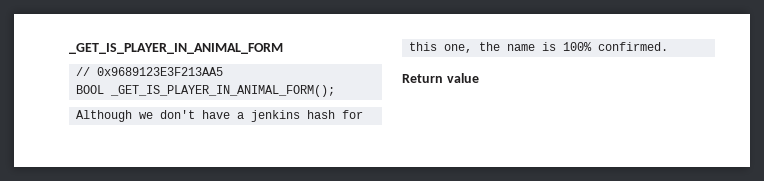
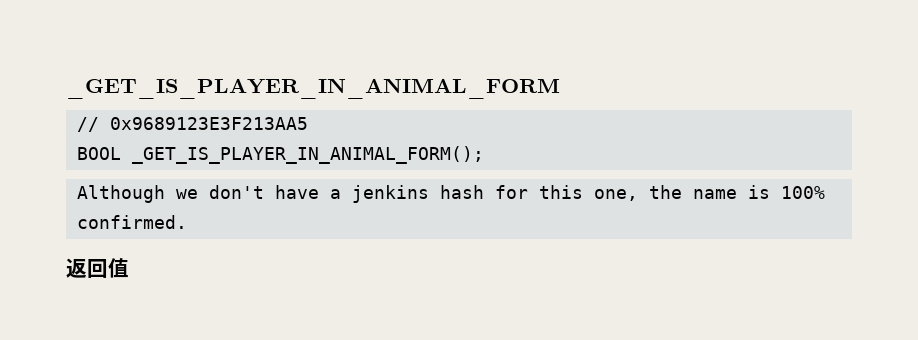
[402,73,479,83] Return value -> [66,258,129,278] 返回值

